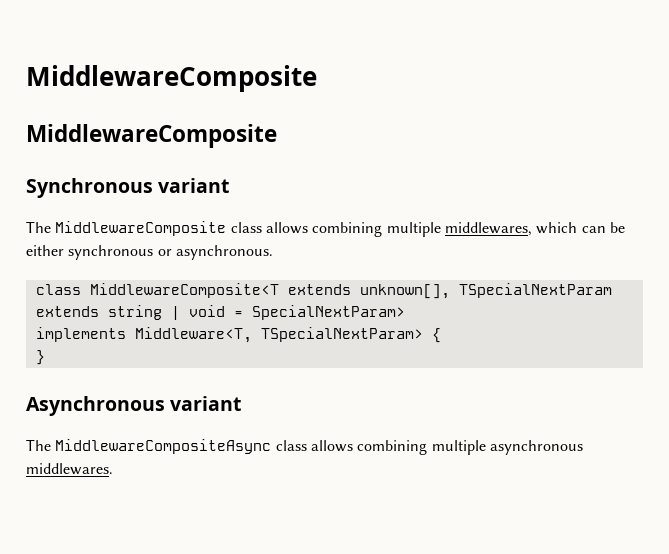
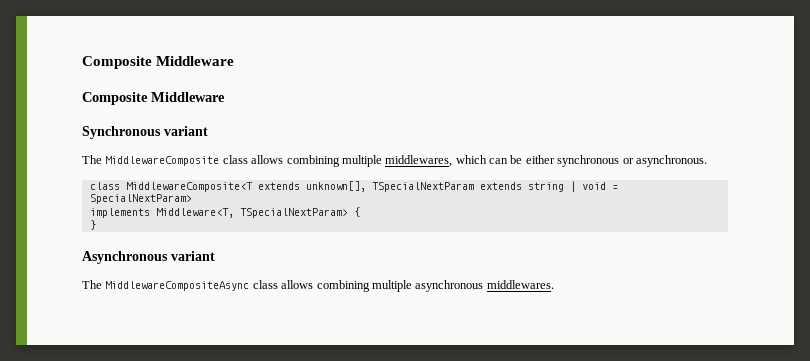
[26,65,317,92] [26,124,277,148] MiddlewareComposite // MiddlewareComposite -> [82,56,235,69] [82,92,225,105] Composite Middleware // Composite Middleware

